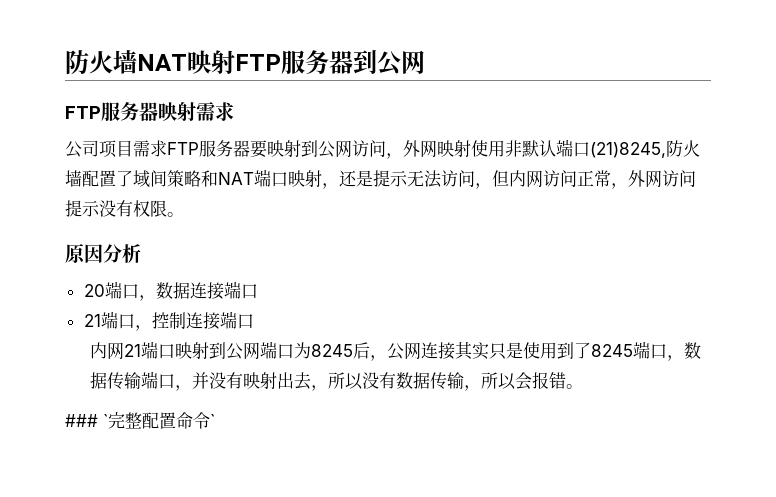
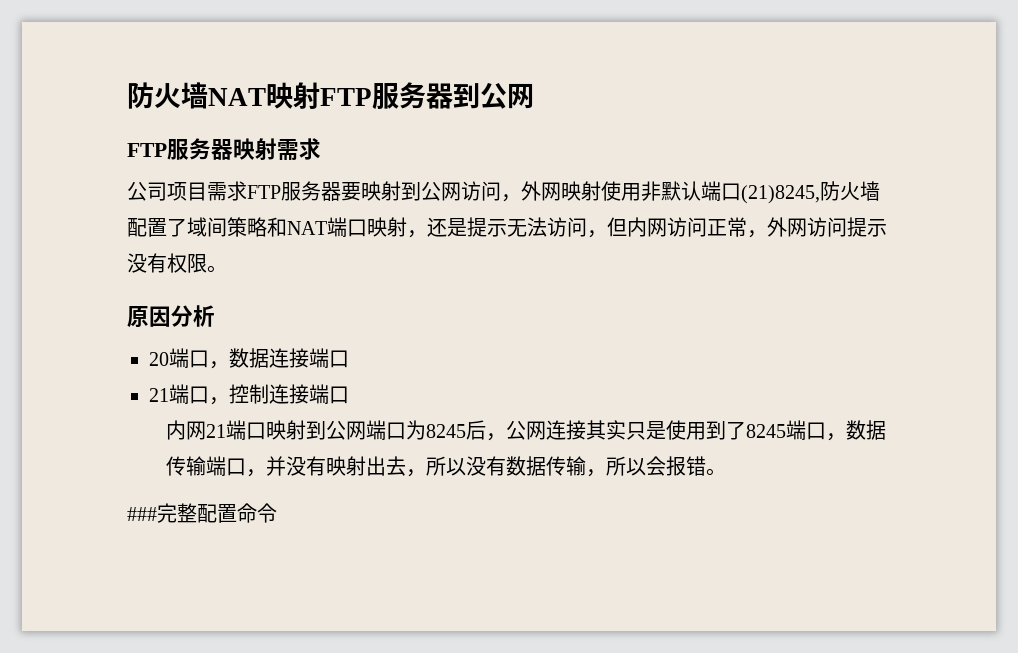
[103,414,108,427] ` -> (157, 514) none
[210,414,215,427] ` -> (277, 513) none

